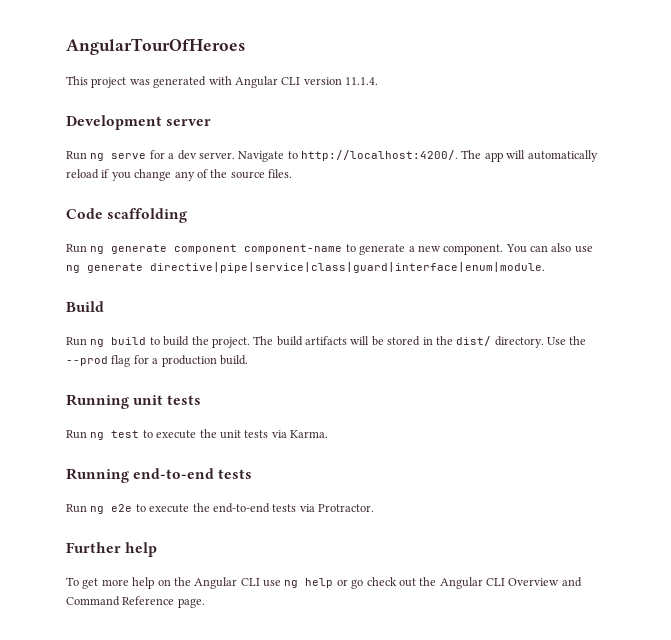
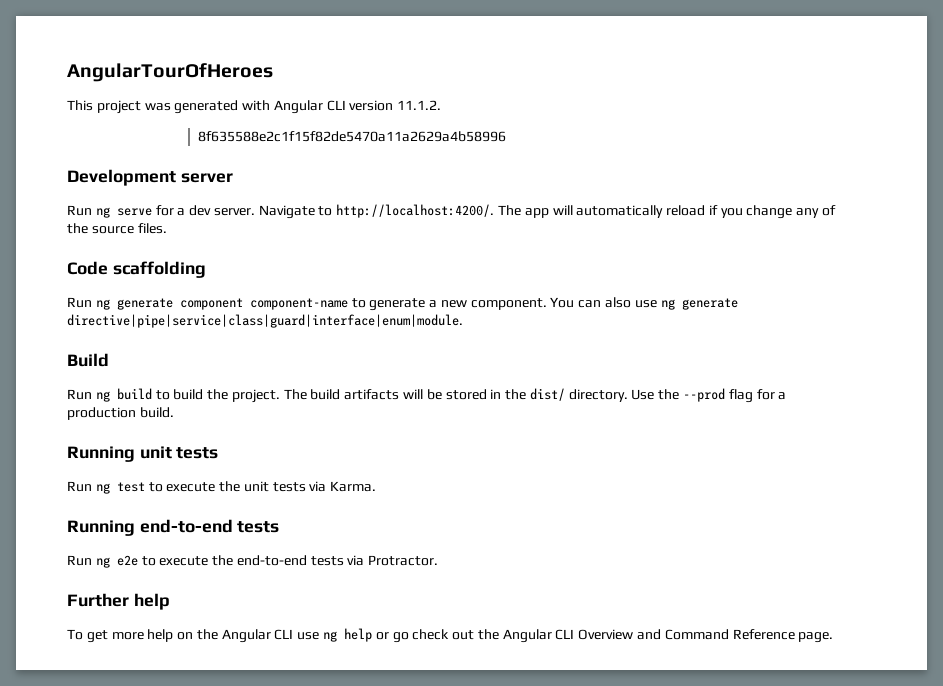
[345,77,378,85] 11.1.4. -> [397,100,442,110] [197,131,506,142] 11.1.2. // 8f635588e2c1f15f82de5470a11a2629a4b58996

